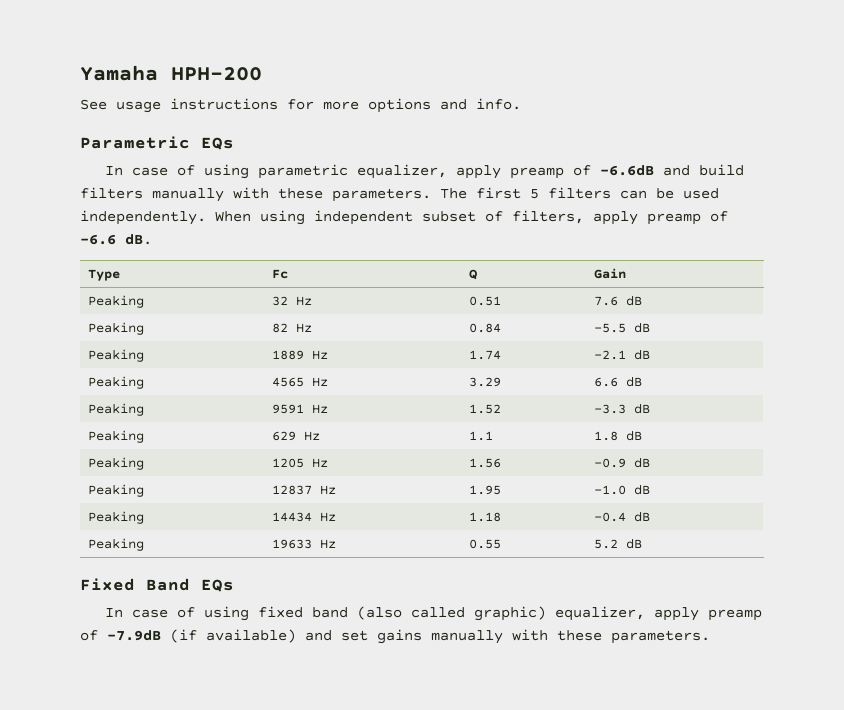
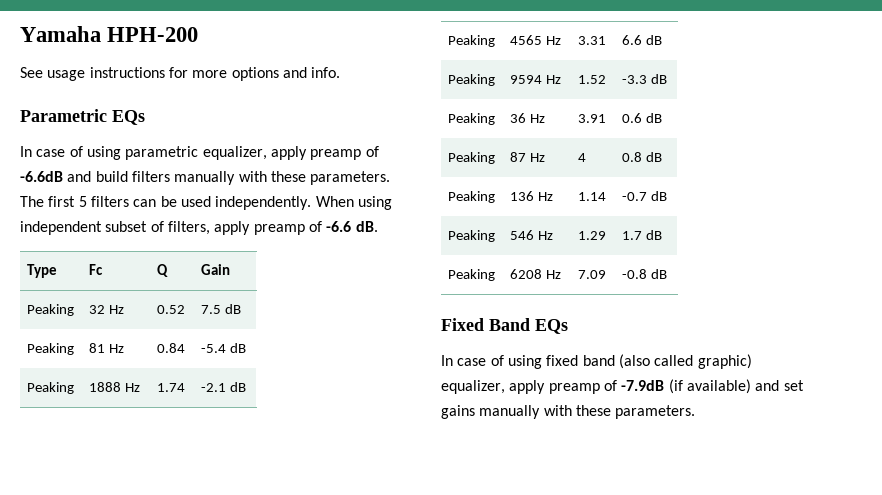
[469,296,502,306] [594,295,643,306] [88,322,145,335] [272,323,289,333] 0.51 | 7.6 dB // Peaking | 82 -> [157,305,186,314] [201,304,242,314] [27,343,75,355] [89,343,106,353] 0.52 | 7.5 dB // Peaking | 81
[594,322,651,333] [88,349,145,362] [272,350,305,360] -5.5 dB // Peaking | 1889 -> [201,343,247,353] [27,382,75,394] [89,382,122,392] -5.4 dB // Peaking | 1888
[469,377,502,387] 3.29 -> [578,36,607,45] 3.31
[272,404,305,414] 9591 -> [510,75,543,84] 9594
[272,431,321,441] [469,431,494,441] [594,430,643,441] [88,457,145,470] [272,458,329,468] [469,458,502,468] [594,457,651,468] [88,484,145,497] [272,485,337,495] [469,485,502,495] [594,484,651,495] [88,511,145,524] [272,512,337,522] [469,512,502,522] [594,511,651,522] [88,538,145,551] [272,539,337,549] [469,539,502,549] [594,539,619,549] 629 Hz | 1.1 | 1.8 dB // Peaking | 1205 Hz | 1.56 | -0.9 dB // Peaking | 12837 Hz | 1.95 | -1.0 dB // Peaking | 14434 Hz | 1.18 | -0.4 dB // Peaking | 19633 Hz | 0.55 | 5.2 -> [510,113,546,123] [578,114,607,123] [622,113,663,123] [448,152,496,164] [510,152,546,162] [578,153,587,162] [622,152,663,162] [448,191,496,203] [510,191,554,201] [578,192,607,201] [622,191,668,201] [448,230,496,242] [510,230,554,240] [578,231,607,240] [622,230,663,240] [448,269,496,281] [510,269,562,279] [578,270,607,279] [622,269,648,279] 36 Hz | 3.91 | 0.6 dB // Peaking | 87 Hz | 4 | 0.8 dB // Peaking | 136 Hz | 1.14 | -0.7 dB // Peaking | 546 Hz | 1.29 | 1.7 dB // Peaking | 6208 Hz | 7.09 | -0.8

